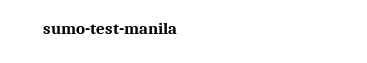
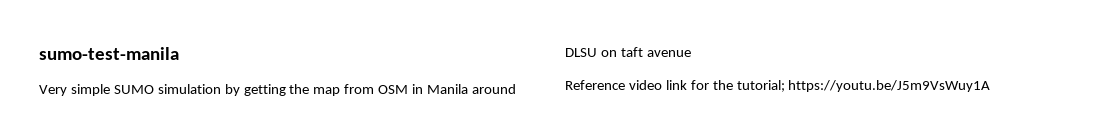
(177, 28) none -> [39,84,516,96] [565,47,691,57] [565,80,991,92] // Very simple SUMO simulation by getting the map from OSM in Manila around DLSU on taft avenue // Reference video link for the tutorial; https://youtu.be/J5m9VsWuy1A

